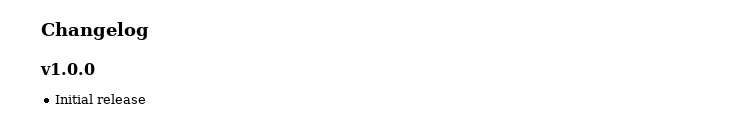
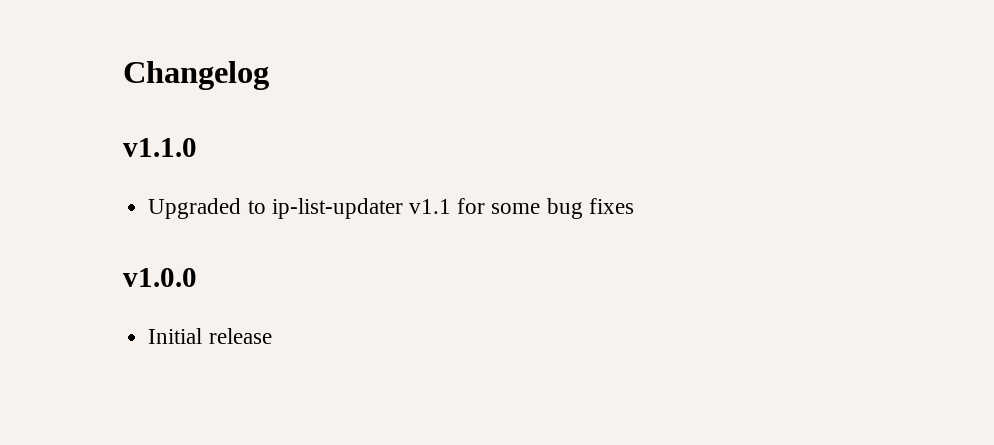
(149, 31) none -> [123,138,197,157] [148,198,634,219] // v1.1.0 // Upgraded to ip-list-updater v1.1 for some bug fixes

